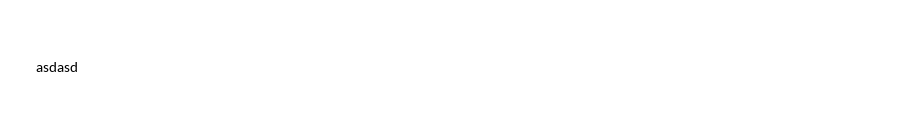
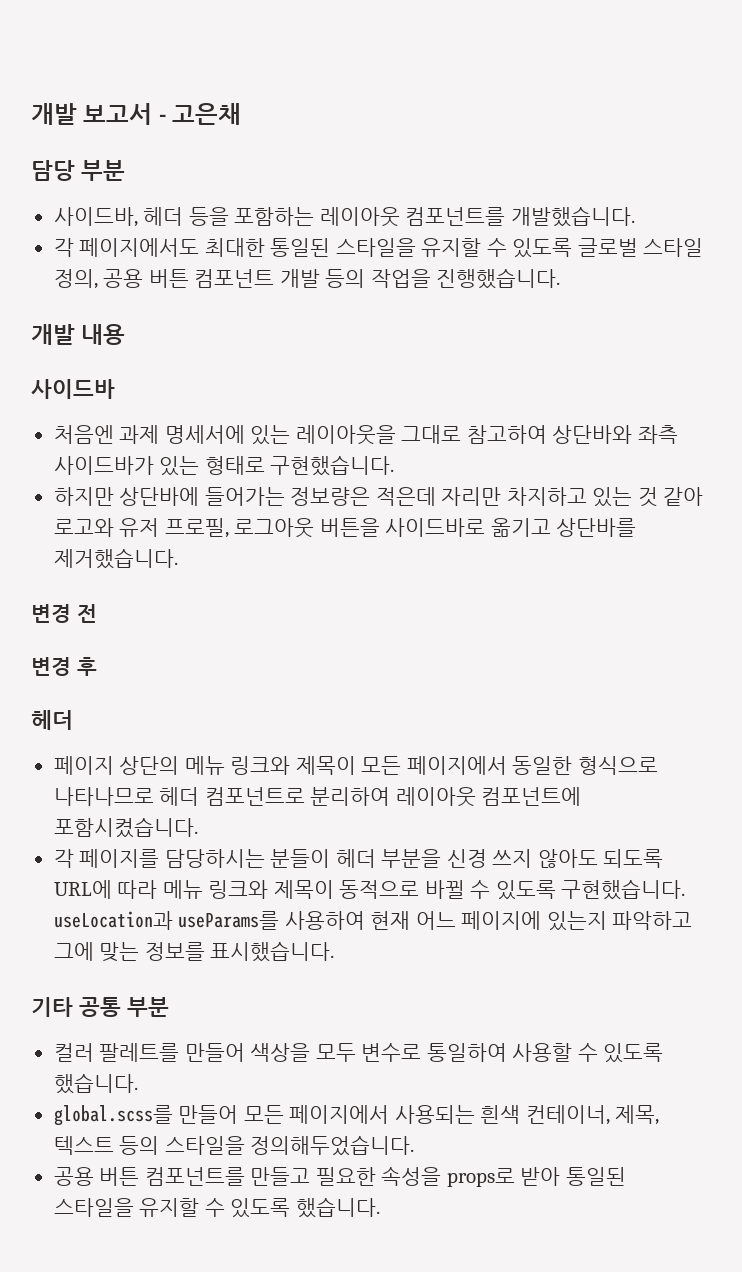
[36,62,78,72] asdasd -> [31,103,242,125] [31,160,126,181] [53,206,635,227] [53,238,704,258] [53,268,561,289] [31,324,126,345] [31,379,115,399] [53,425,678,445] [53,455,395,476] [53,487,704,507] [53,518,637,538] [53,548,178,569] [31,604,97,623] [31,657,97,676] [31,710,73,730] [53,756,658,775] [53,787,582,807] [53,817,198,838] [53,849,664,868] [53,879,686,900] [53,911,693,931] [53,941,335,962] [31,997,169,1017] [53,1043,664,1063] [53,1073,138,1094] [53,1105,660,1126] [53,1135,415,1156] [53,1166,626,1187] [53,1197,380,1218] 개발 보고서 - 고은채 // 담당 부분 // 사이드바, 헤더 등을 포함하는 레이아웃 컴포넌트를 개발했습니다. // 각 페이지에서도 최대한 통일된 스타일을 유지할 수 있도록 글로벌 스타일 정의, 공용 버튼 컴포넌트 개발 등의 작업을 진행했습니다. // 개발 내용 // 사이드바 // 처음엔 과제 명세서에 있는 레이아웃을 그대로 참고하여 상단바와 좌측 사이드바가 있는 형태로 구현했습니다. // 하지만 상단바에 들어가는 정보량은 적은데 자리만 차지하고 있는 것 같아 로고와 유저 프로필, 로그아웃 버튼을 사이드바로 옮기고 상단바를 제거했습니다. // 변경 전 // 변경 후 // 헤더 // 페이지 상단의 메뉴 링크와 제목이 모든 페이지에서 동일한 형식으로 나타나므로 헤더 컴포넌트로 분리하여 레이아웃 컴포넌트에 포함시켰습니다. // 각 페이지를 담당하시는 분들이 헤더 부분을 신경 쓰지 않아도 되도록 URL에 따라 메뉴 링크와 제목이 동적으로 바뀔 수 있도록 구현했습니다. useLocation과 useParams를 사용하여 현재 어느 페이지에 있는지 파악하고 그에 맞는 정보를 표시했습니다. // 기타 공통 부분 // 컬러 팔레트를 만들어 색상을 모두 변수로 통일하여 사용할 수 있도록 했습니다. // global.scss를 만들어 모든 페이지에서 사용되는 흰색 컨테이너, 제목, 텍스트 등의 스타일을 정의해두었습니다. // 공용 버튼 컴포넌트를 만들고 필요한 속성을 props로 받아 통일된 스타일을 유지할 수 있도록 했습니다.

